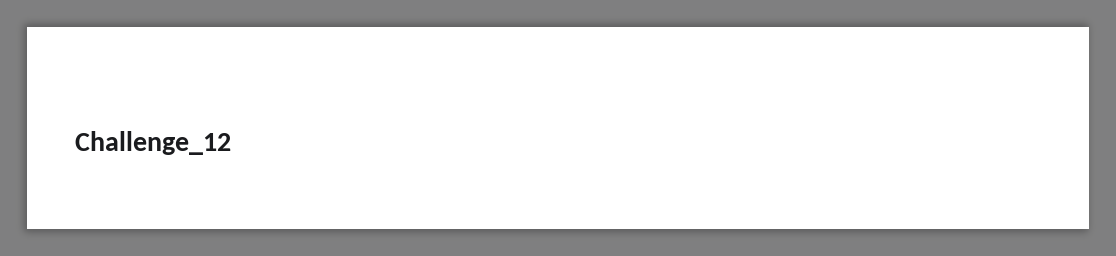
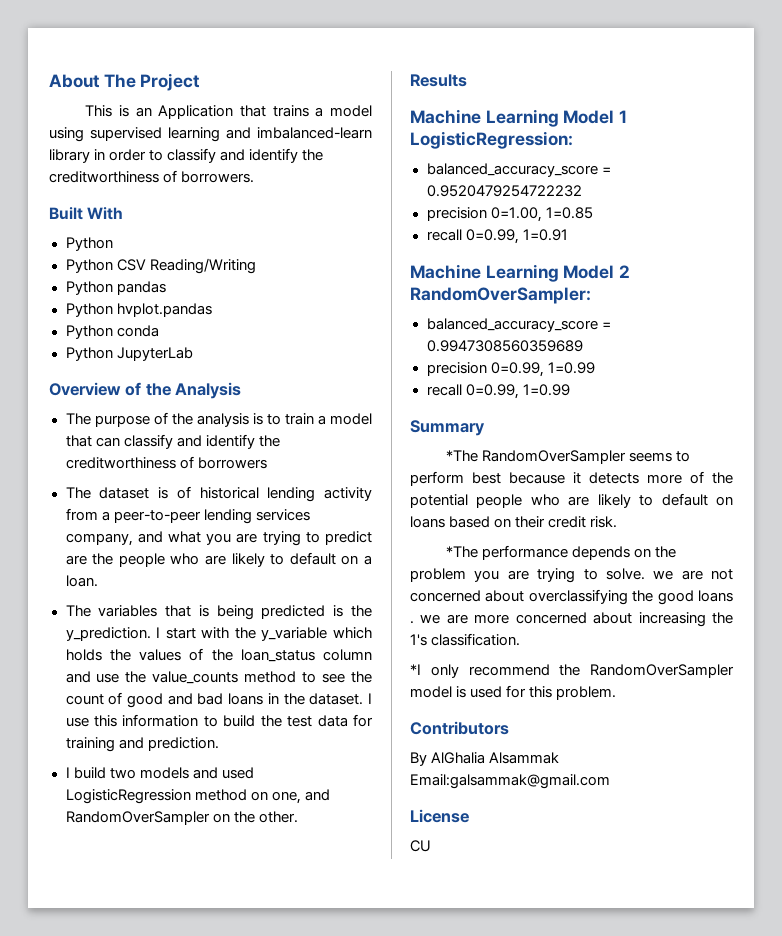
[75,131,231,155] Challenge_12 -> [49,73,201,91] [85,105,372,119] [49,127,372,142] [49,148,324,163] [49,170,255,183] [49,207,124,220] [65,237,113,251] [65,258,256,274] [65,281,166,295] [65,303,212,317] [65,325,159,339] [65,347,193,361] [49,382,242,399] [65,412,372,427] [65,434,280,449] [65,456,267,469] [65,486,372,502] [65,508,310,524] [65,531,372,546] [65,552,372,567] [65,575,98,587] [65,605,372,620] [65,627,372,641] [65,648,372,662] [65,671,372,684] [65,692,373,708] [65,714,373,727] [65,737,219,752] [65,767,254,779] [65,789,330,804] [65,811,298,825] [410,74,467,87] [410,109,628,127] [410,131,573,149] [426,163,611,177] [426,185,582,197] [426,207,593,222] [426,229,568,244] [410,264,631,282] [410,287,591,304] [426,318,611,332] [426,340,583,352] [426,362,595,377] [426,384,570,399] [410,420,485,436] [446,450,691,464] [410,471,733,486] [410,493,734,508] [410,516,618,528] [446,545,677,560] [410,568,733,583] [410,589,733,605] [410,612,733,627] [410,633,521,646] [410,664,734,678] [410,685,617,700] [410,721,509,735] [410,752,560,766] [410,774,610,789] [410,809,469,823] [410,840,431,852] About The Project // This is an Application that trains a model using supervised learning and imbalanced-learn library in order to classify and identify the creditworthiness of borrowers. // Built With // Python // Python CSV Reading/Writing // Python pandas // Python hvplot.pandas // Python conda // Python JupyterLab // Overview of the Analysis // The purpose of the analysis is to train a model that can classify and identify the creditworthiness of borrowers // The dataset is of historical lending activity from a peer-to-peer lending services company, and what you are trying to predict are the people who are likely to default on a loan. // The variables that is being predicted is the y_prediction. I start with the y_variable which holds the values of the loan_status column and use the value_counts method to see the count of good and bad loans in the dataset. I use this information to build the test data for training and prediction. // I build two models and used LogisticRegression method on one, and RandomOverSampler on the other. // Results // Machine Learning Model 1 LogisticRegression: // balanced_accuracy_score = 0.9520479254722232 // precision 0=1.00, 1=0.85 // recall 0=0.99, 1=0.91 // Machine Learning Model 2 RandomOverSampler: // balanced_accuracy_score = 0.9947308560359689 // precision 0=0.99, 1=0.99 // recall 0=0.99, 1=0.99 // Summary // *The RandomOverSampler seems to perform best because it detects more of the potential people who are likely to default on loans based on their credit risk. // *The performance depends on the problem you are trying to solve. we are not concerned about overclassifying the good loans . we are more concerned about increasing the 1's classification. // *I only recommend the RandomOverSampler model is used for this problem. // Contributors // By AlGhalia Alsammak Email:galsammak@gmail.com // License // CU

